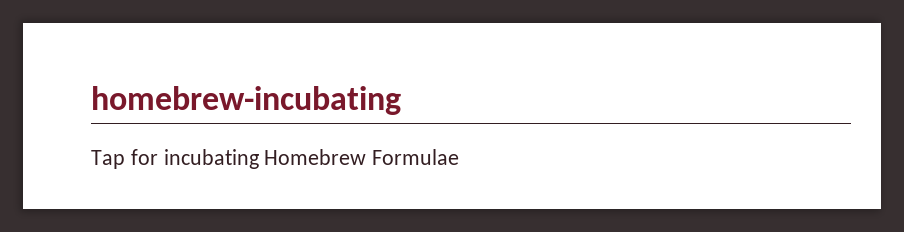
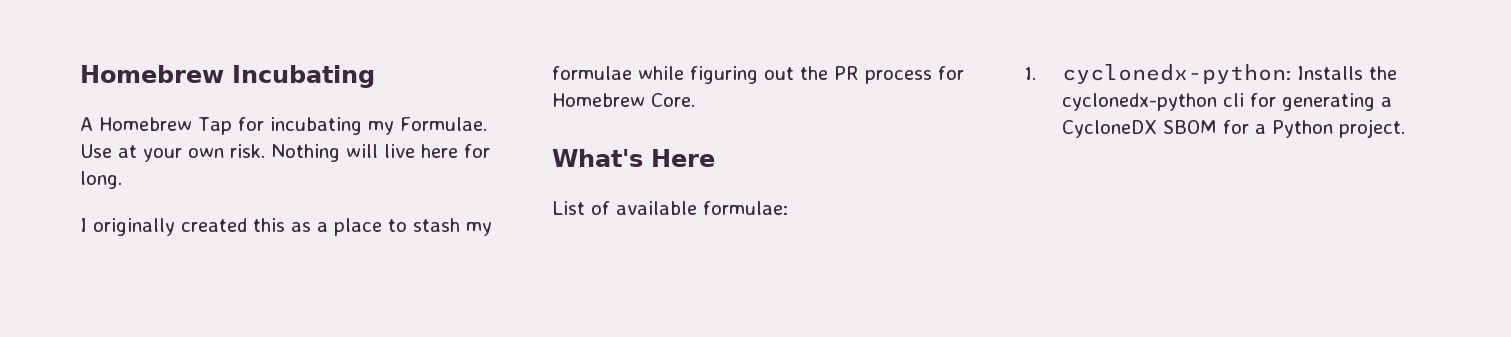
[91,86,401,115] [91,149,460,169] homebrew-incubating // Tap for incubating Homebrew Formulae -> [80,65,375,88] [80,117,487,135] [80,144,490,162] [80,171,122,189] [80,218,492,236] [552,66,964,84] [552,93,695,107] [552,149,715,167] [552,201,788,215] [1024,64,1397,84] [1061,93,1392,111] [1061,119,1405,138] Homebrew Incubating // A Homebrew Tap for incubating my Formulae. Use at your own risk. Nothing will live here for long. // I originally created this as a place to stash my formulae while figuring out the PR process for Homebrew Core. // What's Here // List of available formulae: // 1. cyclonedx-python: Installs the cyclonedx-python cli for generating a CycloneDX SBOM for a Python project.

